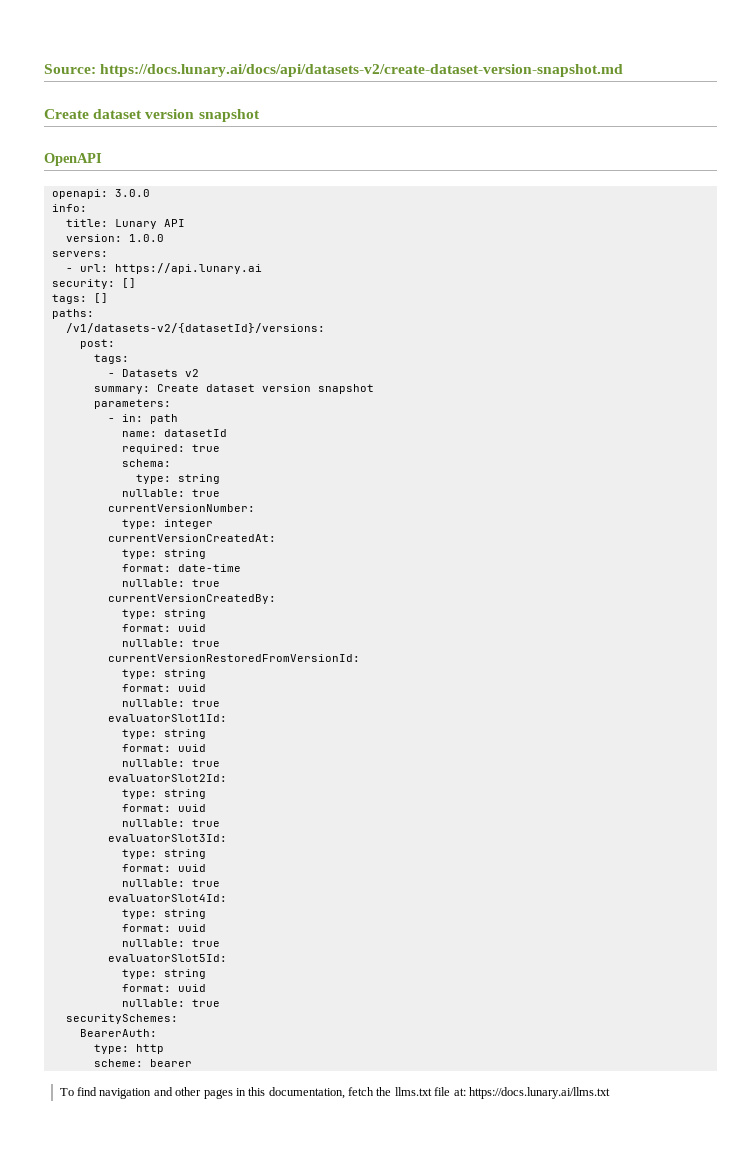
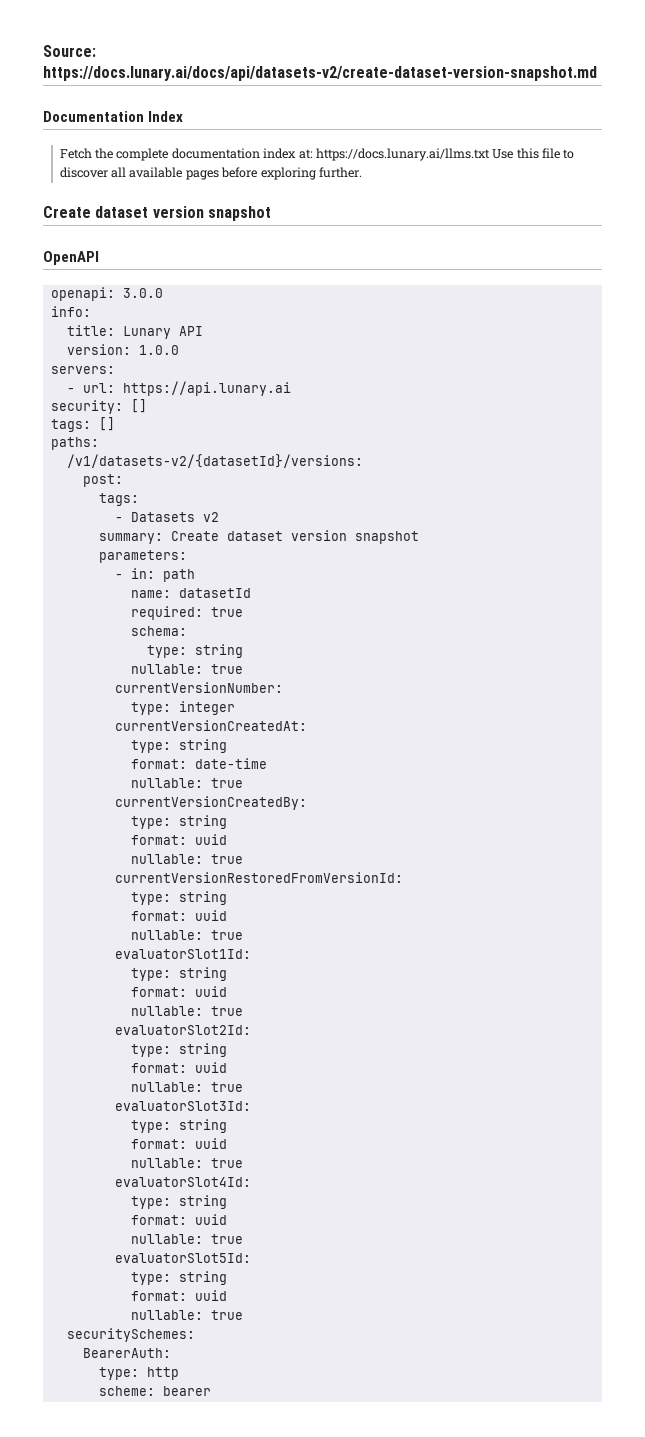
(624, 70) none -> [43,111,184,122] [59,148,575,161] [59,167,362,180] // Documentation Index // Fetch the complete documentation index at: https://docs.lunary.ai/llms.txt Use this file to discover all available pages before exploring further.
[59,1087,610,1099] // To find navigation and other pages in this documentation, fetch the llms.txt file at: https://docs.lunary.ai/llms.txt -> (211, 1391) none

